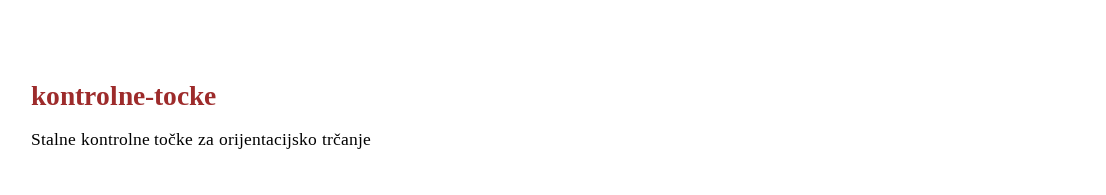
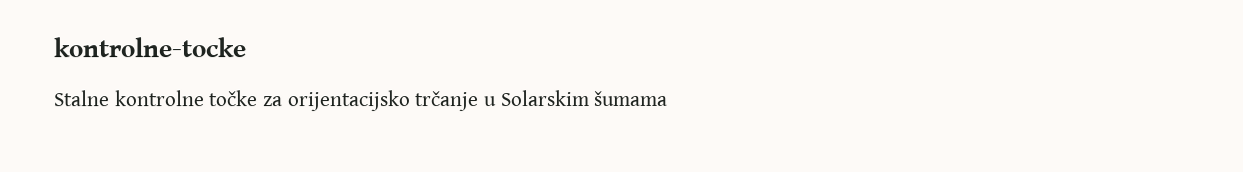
(371, 141) none -> [484,90,669,107] u Solarskim šumama

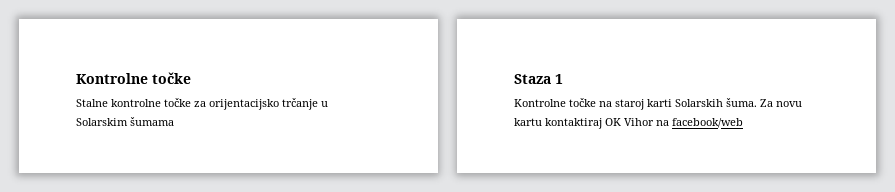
[53,37,246,58] kontrolne-tocke -> [76,72,191,84] Kontrolne točke
(669, 98) none -> [514,74,563,84] [514,98,802,110] [514,118,743,129] // Staza 1 // Kontrolne točke na staroj karti Solarskih šuma. Za novu kartu kontaktiraj OK Vihor na facebook/web

